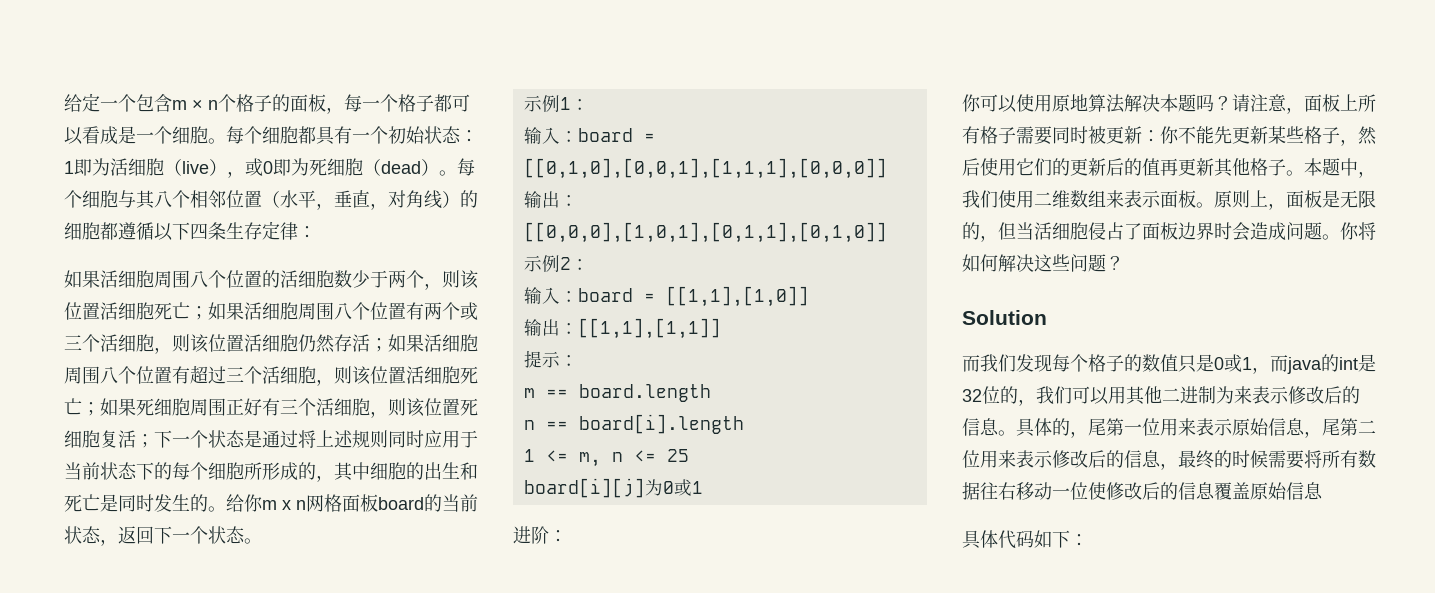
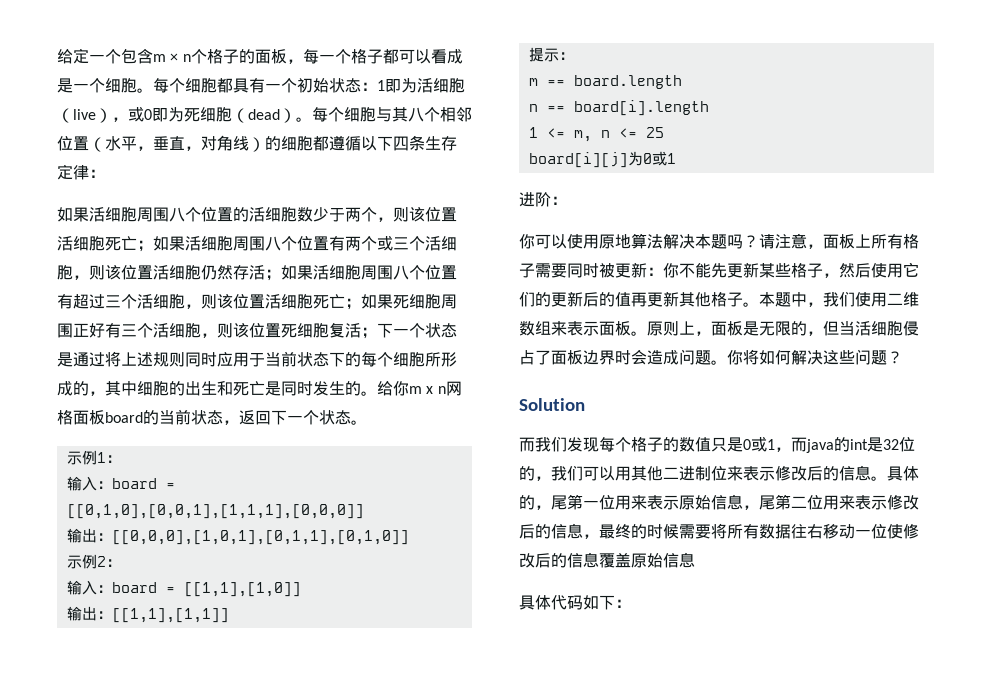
[1216,386,1234,404] 为 -> [711,466,727,481] 位

